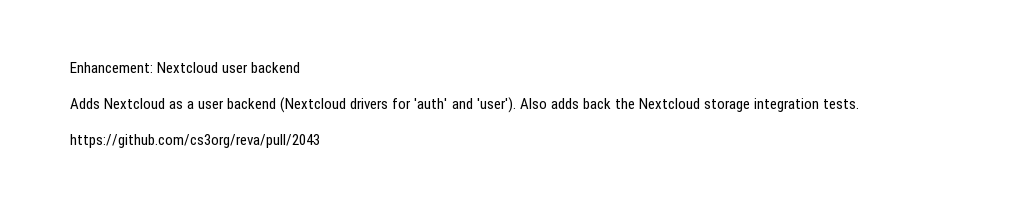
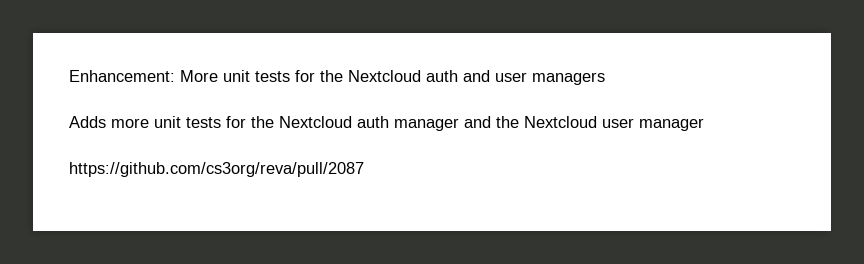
[157,62,301,73] [70,97,859,113] [70,134,320,148] Nextcloud user backend // Adds Nextcloud as a user backend (Nextcloud drivers for 'auth' and 'user'). Also adds back the Nextcloud storage integration tests. // https://github.com/cs3org/reva/pull/2043 -> [180,70,605,85] [69,116,704,131] [69,162,364,177] More unit tests for the Nextcloud auth and user managers // Adds more unit tests for the Nextcloud auth manager and the Nextcloud user manager // https://github.com/cs3org/reva/pull/2087

